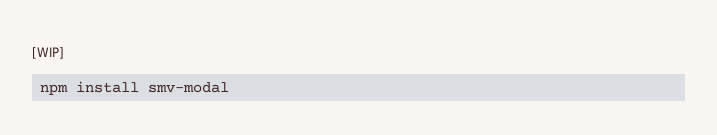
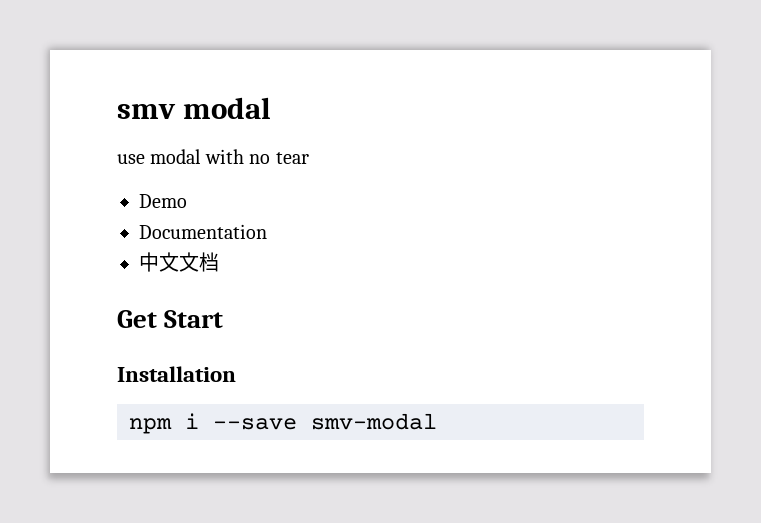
[32,47,64,59] [WIP] -> [117,97,272,119] [117,149,309,164] [139,194,187,208] [139,224,267,239] [139,252,219,272] [117,310,224,328] [117,366,236,382] smv modal // use modal with no tear // Demo // Documentation // 中文文档 // Get Start // Installation
[75,81,139,93] install -> [185,413,297,430] i --save

